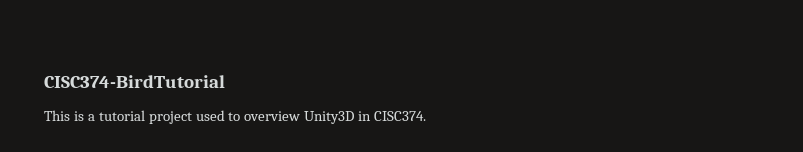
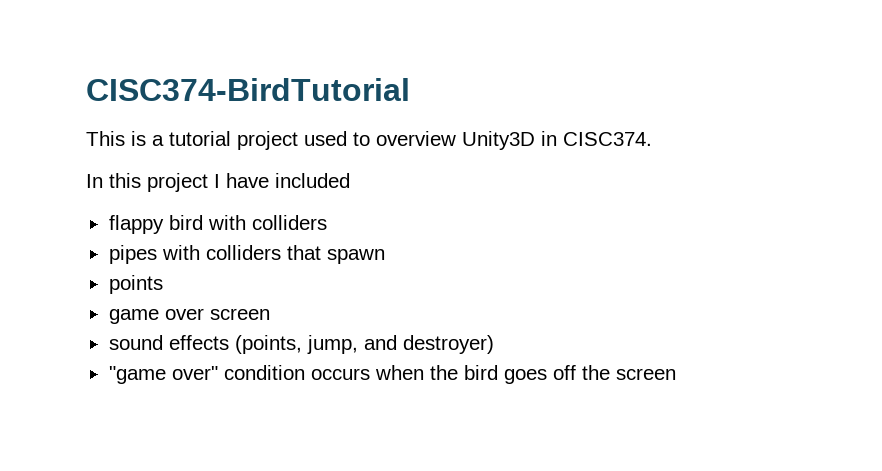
(427, 116) none -> [86,173,350,192] [108,215,327,234] [108,245,385,264] [108,275,163,294] [108,308,270,324] [108,335,494,354] [108,365,676,384] // In this project I have included // flappy bird with colliders // pipes with colliders that spawn // points // game over screen // sound effects (points, jump, and destroyer) // "game over" condition occurs when the bird goes off the screen

